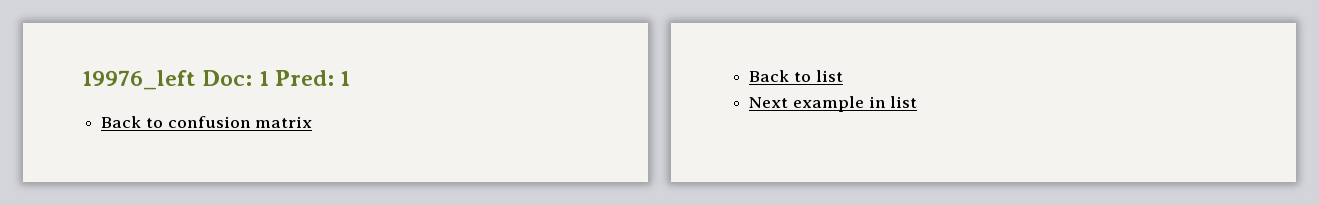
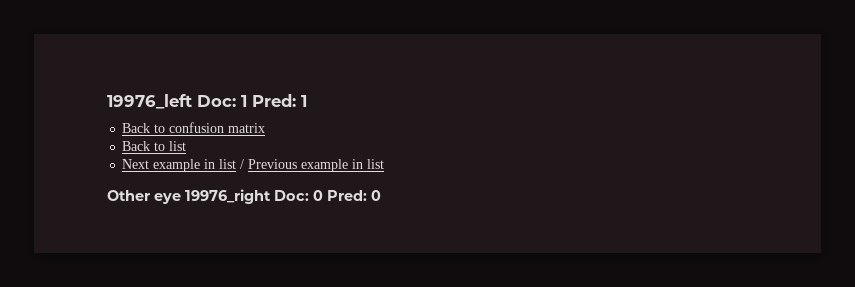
(918, 102) none -> [240,159,385,172] [107,189,381,204] / Previous example in list // Other eye 19976_right Doc: 0 Pred: 0

